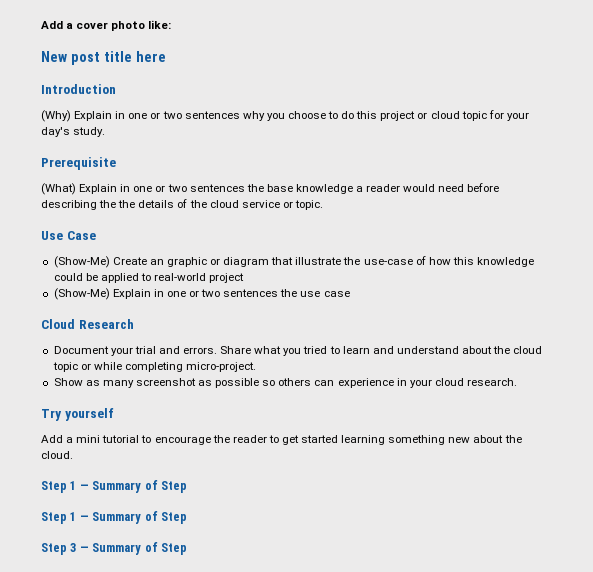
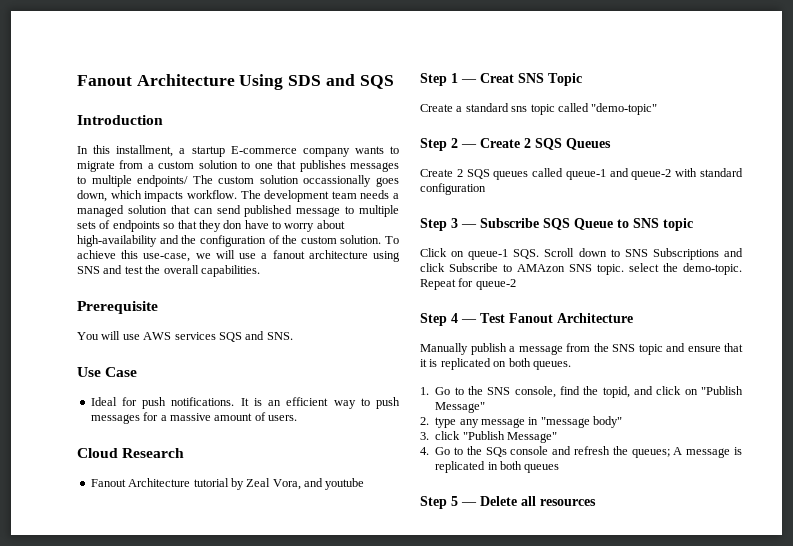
[41,20,172,31] [41,51,166,65] [41,84,116,94] [41,110,529,122] [41,127,106,137] [41,157,116,170] [41,183,500,195] [41,199,323,210] [41,231,96,240] [53,256,535,268] [53,273,245,283] [53,288,350,300] [41,319,134,329] [53,346,543,356] [52,362,257,372] [53,378,518,388] [41,408,114,421] [41,435,522,445] [41,451,73,459] [41,480,187,493] [41,511,187,524] [41,542,187,555] Add a cover photo like: // New post title here // Introduction // (Why) Explain in one or two sentences why you choose to do this project or cloud topic for your day's study. // Prerequisite // (What) Explain in one or two sentences the base knowledge a reader would need before describing the the details of the cloud service or topic. // Use Case // (Show-Me) Create an graphic or diagram that illustrate the use-case of how this knowledge could be applied to real-world project // (Show-Me) Explain in one or two sentences the use case // Cloud Research // Document your trial and errors. Share what you tried to learn and understand about the cloud topic or while completing micro-project. // Show as many screenshot as possible so others can experience in your cloud research. // Try yourself // Add a mini tutorial to encourage the reader to get started learning something new about the cloud. // Step 1 — Summary of Step // Step 1 — Summary of Step // Step 3 — Summary of Step -> [77,74,394,90] [77,115,163,125] [77,145,399,157] [77,160,400,172] [77,175,399,187] [77,190,399,202] [77,205,399,217] [77,220,345,232] [77,235,399,247] [77,250,401,262] [77,265,260,277] [77,301,158,314] [77,331,293,342] [77,367,138,377] [90,397,401,409] [90,412,297,424] [77,448,185,458] [90,478,365,490] [420,73,582,86] [420,103,658,115] [420,138,611,151] [420,168,743,180] [420,183,486,195] [420,218,693,231] [420,248,743,260] [420,263,742,275] [420,278,516,290] [420,313,633,326] [420,343,743,355] [420,358,571,370] [420,386,743,398] [435,402,486,413] [420,416,623,428] [420,431,557,443] [420,446,742,458] [435,461,560,473] [420,496,596,509] Fanout Architecture Using SDS and SQS // Introduction // In this installment, a startup E-commerce company wants to migrate from a custom solution to one that publishes messages to multiple endpoints/ The custom solution occassionally goes down, which impacts workflow. The development team needs a managed solution that can send published message to multiple sets of endpoints so that they don have to worry about high-availability and the configuration of the custom solution. To achieve this use-case, we will use a fanout architecture using SNS and test the overall capabilities. // Prerequisite // You will use AWS services SQS and SNS. // Use Case // Ideal for push notifications. It is an efficient way to push messages for a massive amount of users. // Cloud Research // Fanout Architecture tutorial by Zeal Vora, and youtube // Step 1 — Creat SNS Topic // Create a standard sns topic called "demo-topic" // Step 2 — Create 2 SQS Queues // Create 2 SQS queues called queue-1 and queue-2 with standard configuration // Step 3 — Subscribe SQS Queue to SNS topic // Click on queue-1 SQS. Scroll down to SNS Subscriptions and click Subscribe to AMAzon SNS topic. select the demo-topic. Repeat for queue-2 // Step 4 — Test Fanout Architecture // Manually publish a message from the SNS topic and ensure that it is replicated on both queues. // 1. Go to the SNS console, find the topid, and click on "Publish Message" // 2. type any message in "message body" // 3. click "Publish Message" // 4. Go to the SQs console and refresh the queues; A message is replicated in both queues // Step 5 — Delete all resources

